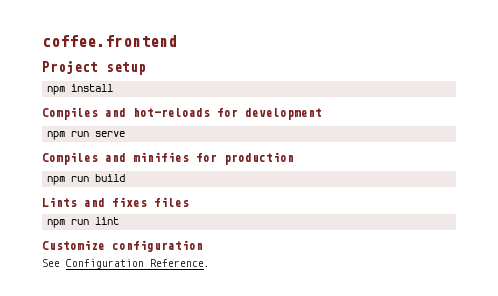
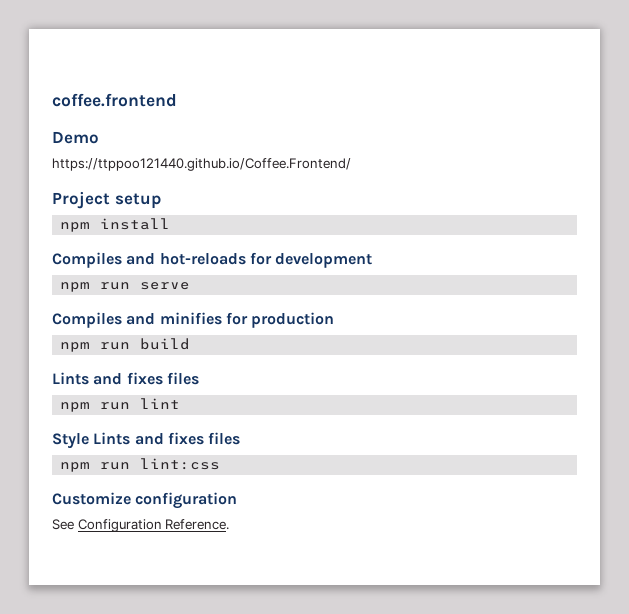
(177, 41) none -> [52,131,99,144] [52,158,351,171] // Demo // https://ttppoo121440.github.io/Coffee.Frontend/
(120, 221) none -> [52,432,241,449] [60,458,221,472] // Style Lints and fixes files // npm run lint:css

